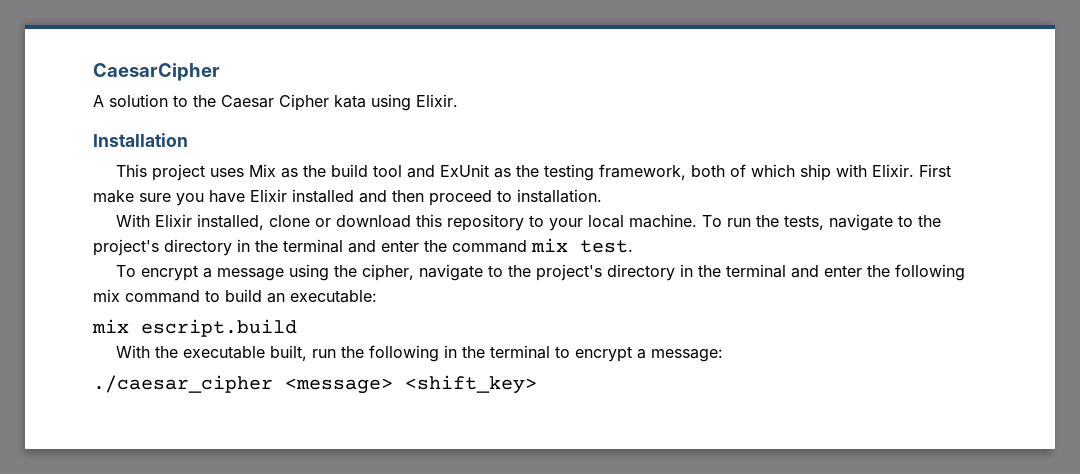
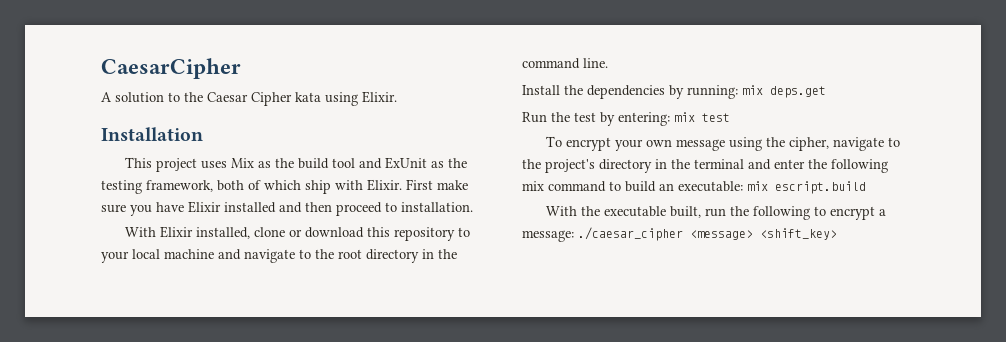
[628,214,941,231] [93,238,633,256] machine. To run the tests, navigate to the project's directory in the terminal and enter the command mix test. -> [164,249,457,263] [522,58,608,69] [522,85,826,99] [522,112,730,126] machine and navigate to the root directory in the command line. // Install the dependencies by running: mix deps.get // Run the test by entering: mix test
[202,268,212,278] a -> [615,139,673,151] your own
(377, 296) // -> (743, 186) none
[443,345,550,359] in the terminal -> (811, 213) none
(723, 355) // -> (574, 236) none

